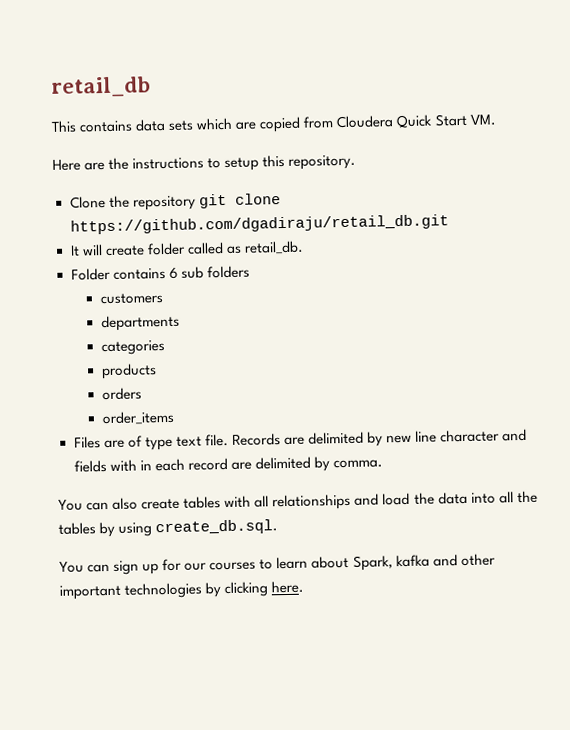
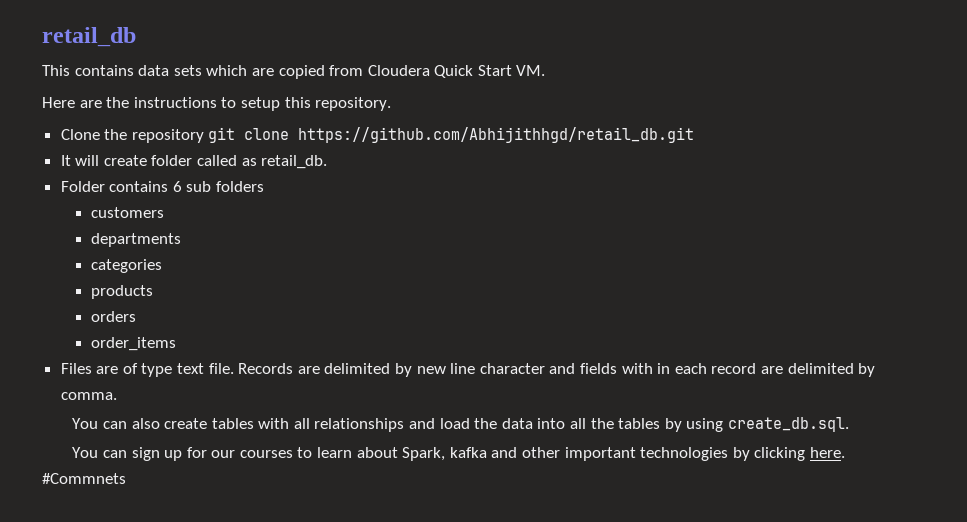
[69,214,449,235] https://github.com/dgadiraju/retail_db.git -> [298,127,695,143] https://github.com/Abhijithhgd/retail_db.git
(305, 587) none -> [42,473,126,484] #Commnets

